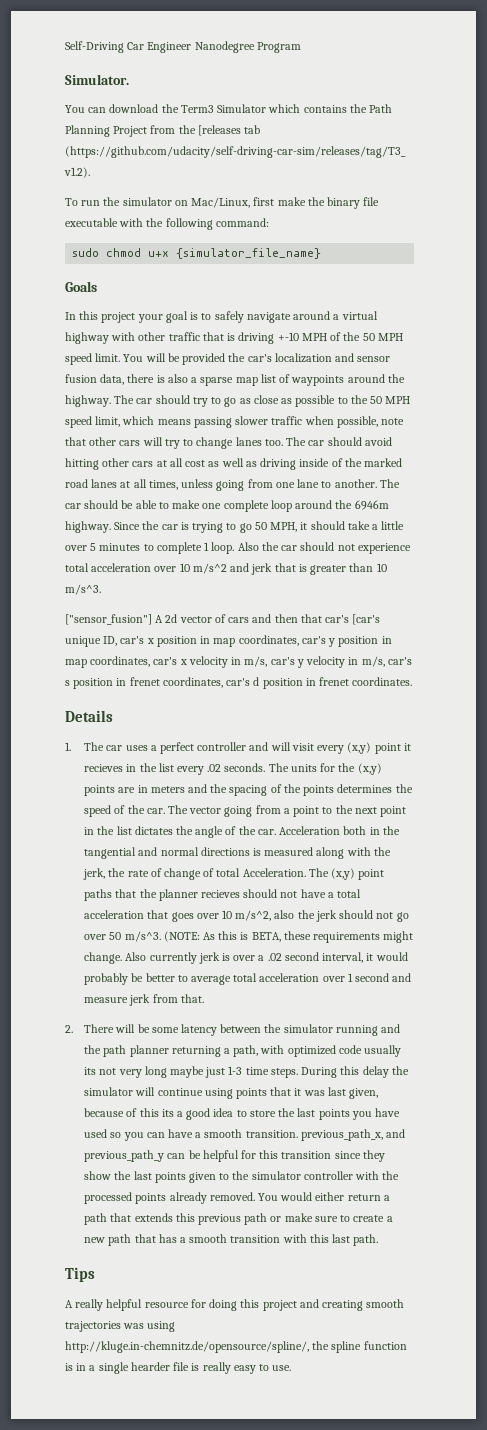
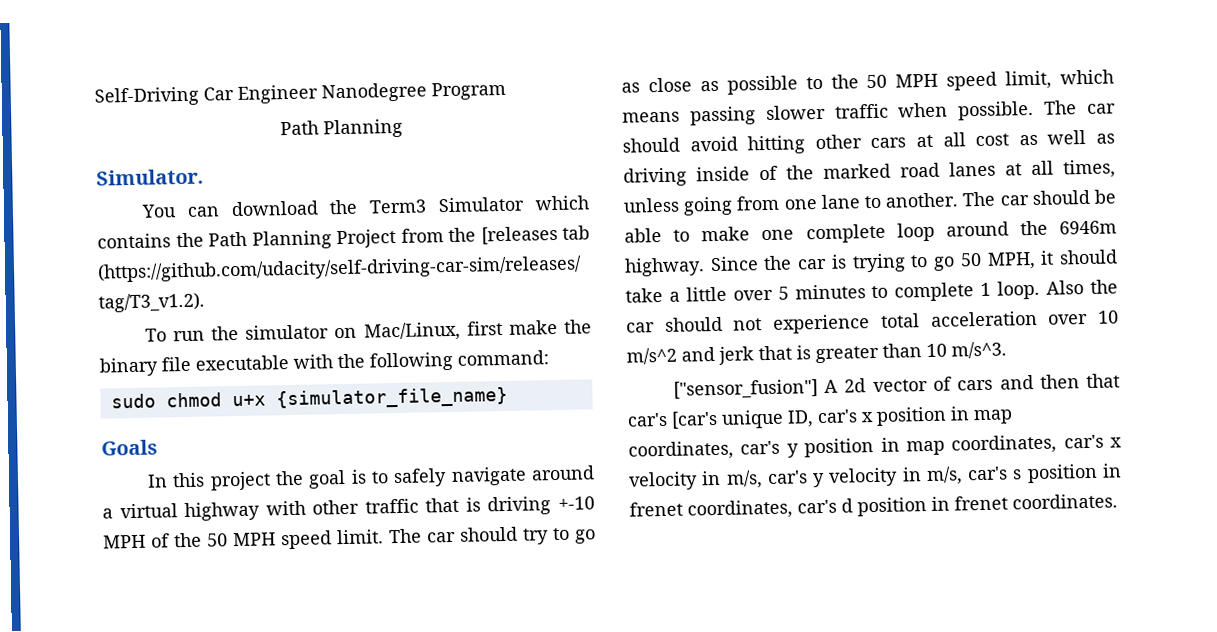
(301, 47) none -> [280,118,403,139] // Path Planning
[137,314,163,323] your -> [274,470,304,486] the
[123,353,391,365] [65,374,405,386] [65,395,111,407] You will be provided the car's localization and sensor fusion data, there is also a sparse map list of waypoints around the highway. -> (384, 537) none
[336,416,405,428] [65,437,283,449] possible, note that other cars will try to change lanes too. -> [958,100,1035,121] possible.
[65,710,113,722] [65,742,411,754] [84,763,382,775] [84,784,413,796] [84,805,407,817] [84,826,400,838] [84,847,391,859] [83,868,385,880] [84,889,362,901] [84,910,409,922] [84,931,414,943] [84,952,408,964] [84,973,412,985] [84,994,204,1006] [65,1024,401,1036] [84,1045,402,1057] [84,1066,409,1078] [84,1087,379,1099] [84,1108,401,1120] [84,1129,406,1141] [84,1150,385,1162] [84,1171,400,1183] [84,1192,390,1204] [84,1213,393,1225] [84,1234,379,1246] [65,1267,95,1282] [65,1299,405,1311] [65,1321,176,1332] [65,1341,407,1353] [65,1362,292,1374] // Details // 1. The car uses a perfect controller and will visit every (x,y) point it recieves in the list every .02 seconds. The units for the (x,y) points are in meters and the spacing of the points determines the speed of the car. The vector going from a point to the next point in the list dictates the angle of the car. Acceleration both in the tangential and normal directions is measured along with the jerk, the rate of change of total Acceleration. The (x,y) point paths that the planner recieves should not have a total acceleration that goes over 10 m/s^2, also the jerk should not go over 50 m/s^3. (NOTE: As this is BETA, these requirements might change. Also currently jerk is over a .02 second interval, it would probably be better to average total acceleration over 1 second and measure jerk from that. // 2. There will be some latency between the simulator running and the path planner returning a path, with optimized code usually its not very long maybe just 1-3 time steps. During this delay the simulator will continue using points that it was last given, because of this its a good idea to store the last points you have used so you can have a smooth transition. previous_path_x, and previous_path_y can be helpful for this transition since they show the last points given to the simulator controller with the processed points already removed. You would either return a path that extends this previous path or make sure to create a new path that has a smooth transition with this last path. // Tips // A really helpful resource for doing this project and creating smooth trajectories was using http://kluge.in-chemnitz.de/opensource/spline/, the spline function is in a single hearder file is really easy to use. -> (1118, 501) none

